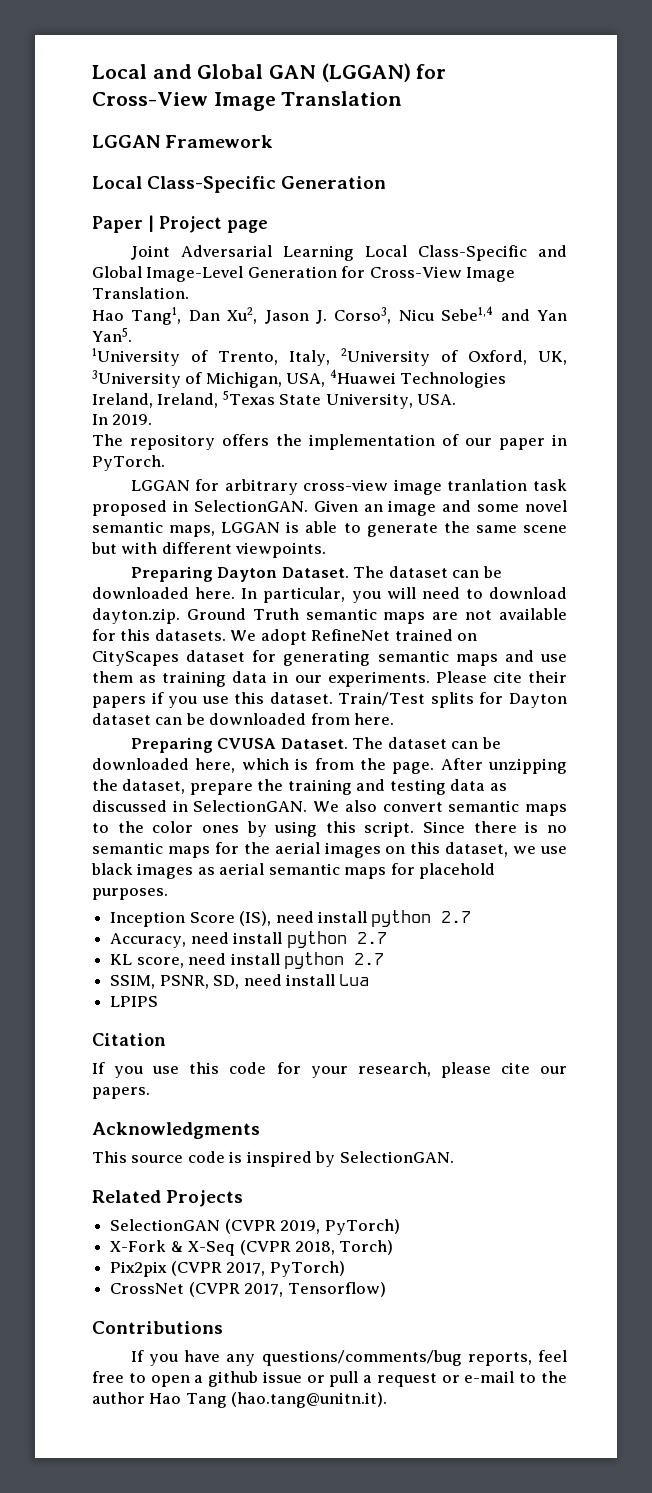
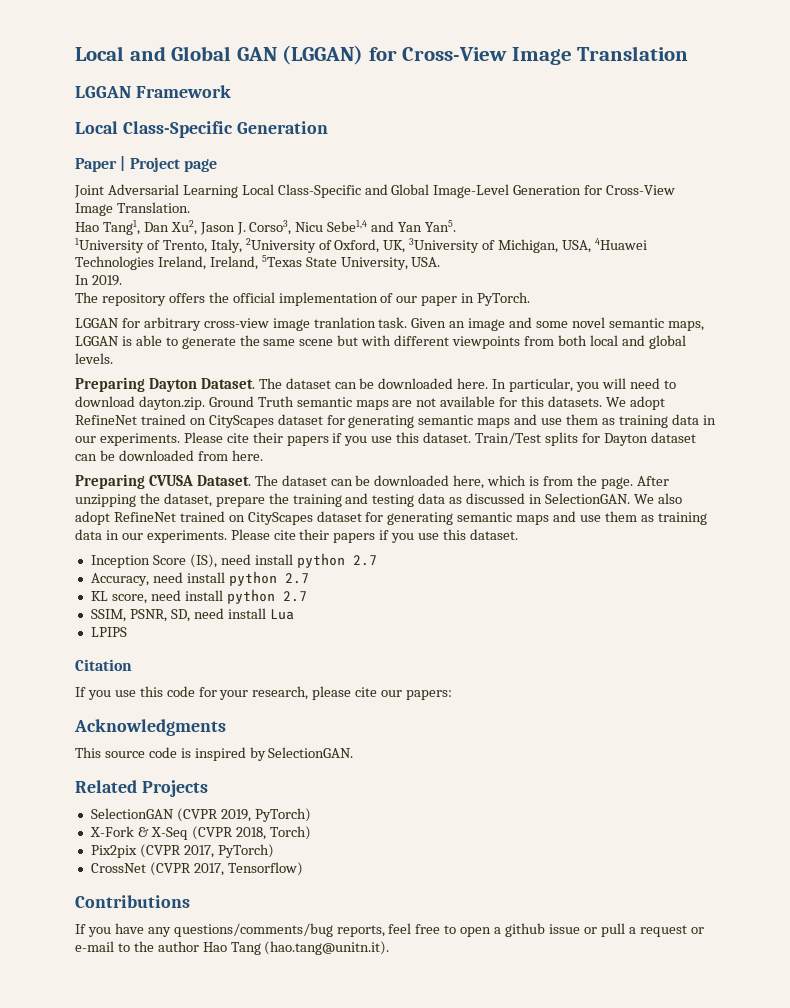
(302, 440) none -> [232,292,275,303] official
[533,479,567,491] [92,500,308,516] task proposed in SelectionGAN. -> [378,317,408,328] task.
[235,542,327,558] viewpoints. -> [452,335,686,349] [75,353,113,364] viewpoints from both local and global levels.
[382,800,567,816] [92,821,567,837] [92,842,567,858] [91,863,496,879] [92,888,168,900] convert semantic maps to the color ones by using this script. Since there is no semantic maps for the aerial images on this dataset, we use black images as aerial semantic maps for placehold purposes. -> [75,511,707,525] [75,529,518,543] adopt RefineNet trained on CityScapes dataset for generating semantic maps and use them as training data in our experiments. Please cite their papers if you use this dataset.
[92,1087,150,1099] papers. -> [406,690,453,700] papers:

